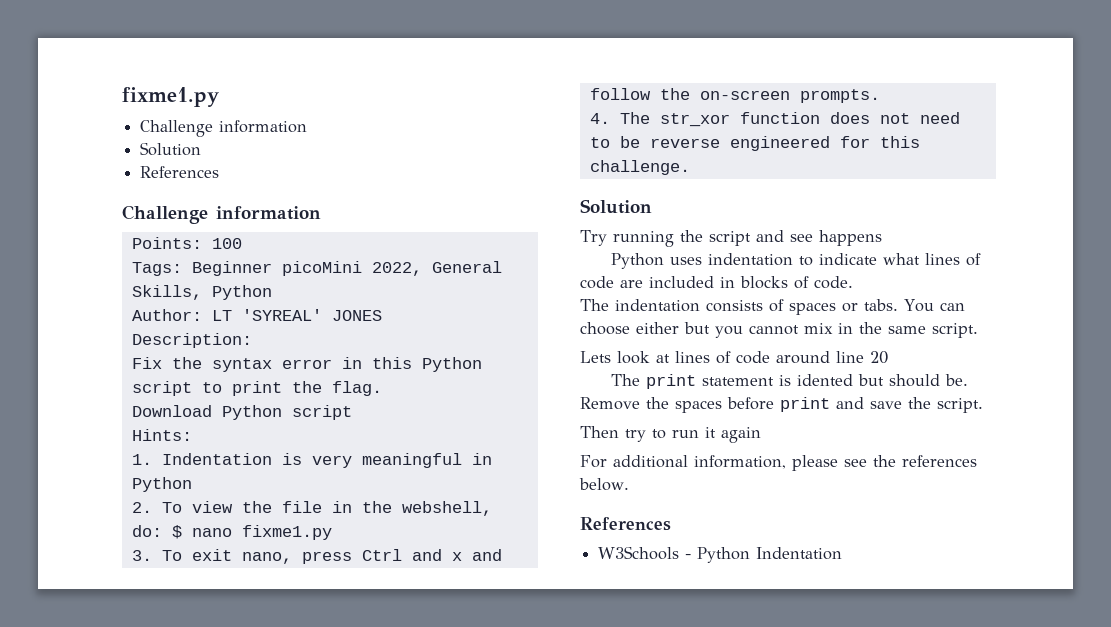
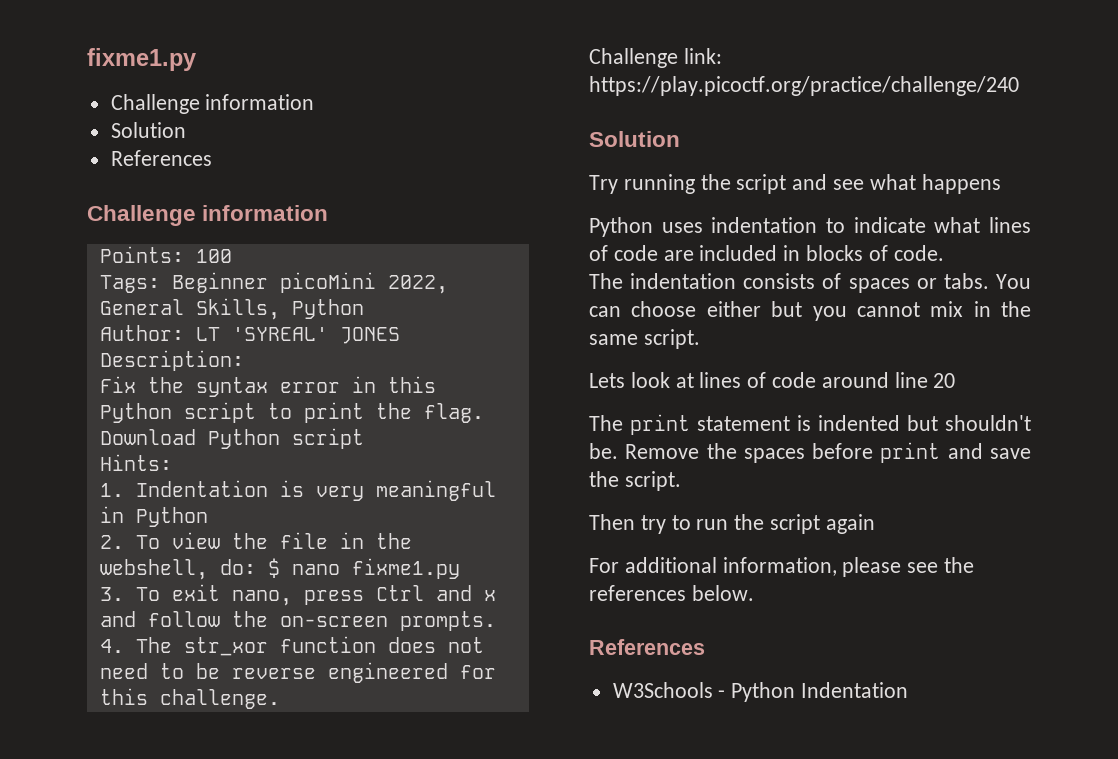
(690, 167) none -> [589,48,722,68] [589,76,1019,96] // Challenge link: https://play.picoctf.org/practice/challenge/240
(813, 238) none -> [869,174,916,190] what
[797,374,941,387] idented but should -> [818,415,1031,431] indented but shouldn't
[705,427,716,438] it -> [734,514,821,534] the script

